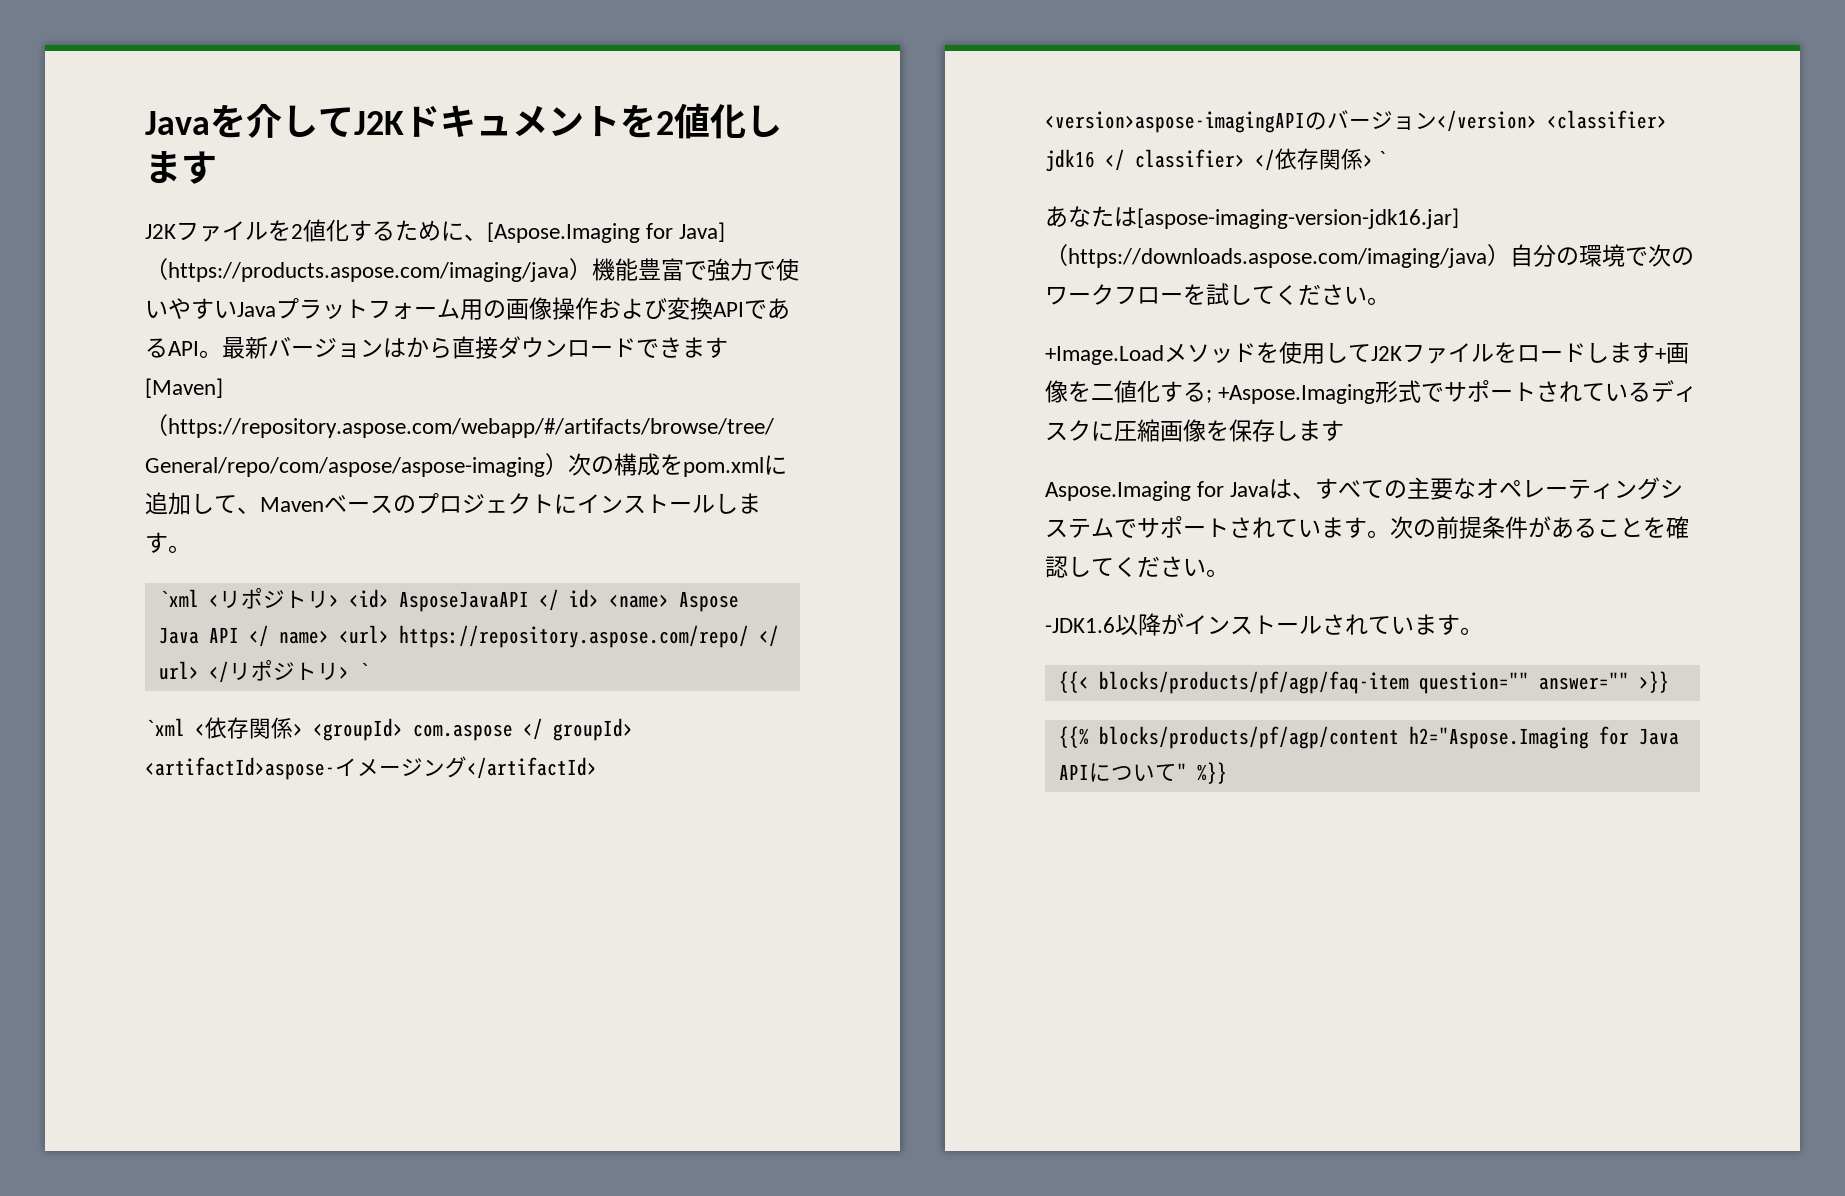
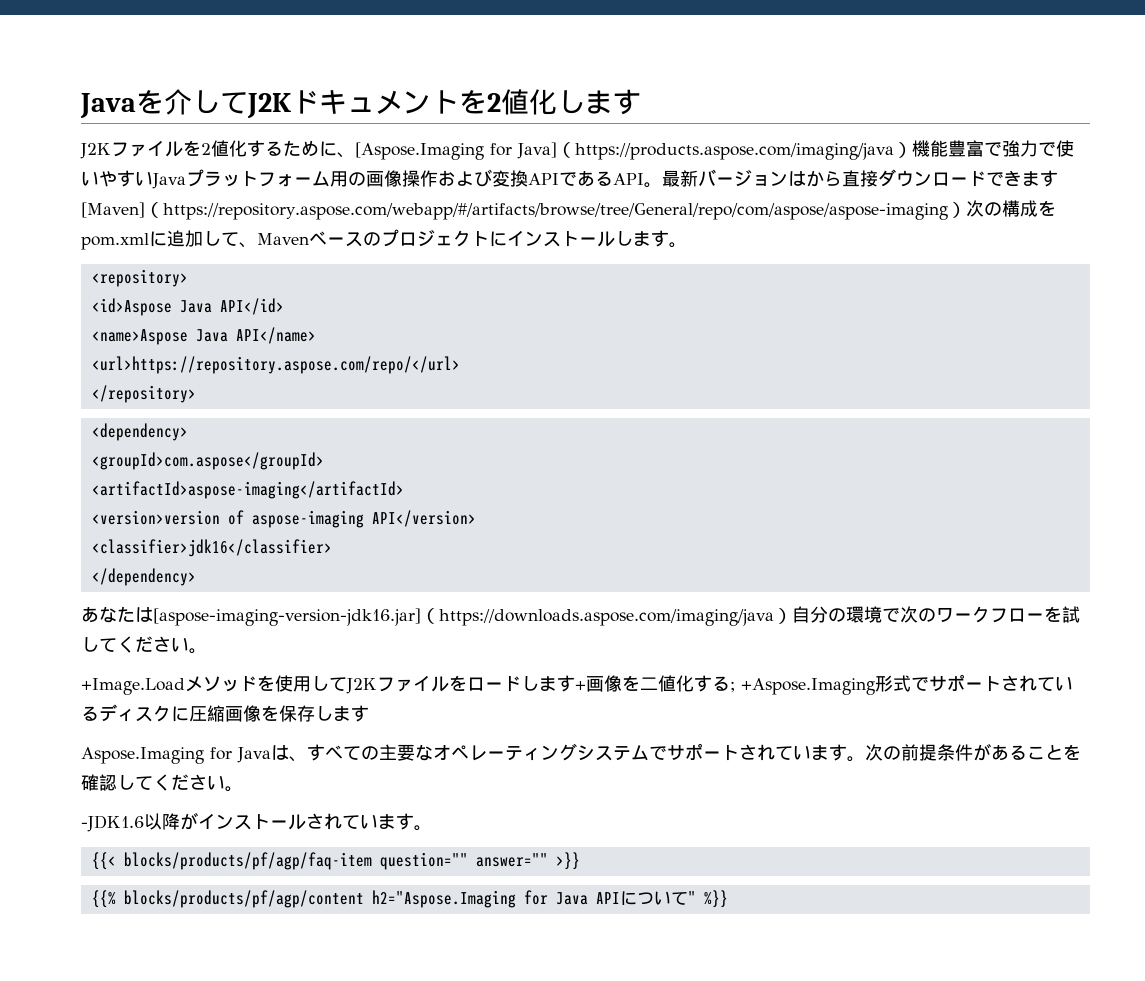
[158,588,739,612] [158,625,779,648] [158,660,369,683] [145,717,633,741] [145,756,597,780] [1045,110,1667,133] [1045,148,1387,172] `xml <リポジトリ> <id> AsposeJavaAPI </ id> <name> Aspose Java API </ name> <url> https://repository.aspose.com/repo/ </ url> </リポジトリ> ` // `xml <依存関係> <groupId> com.aspose </ groupId> <artifactId>aspose-イメージング</artifactId> <version>aspose-imagingAPIのバージョン</version> <classifier> jdk16 </ classifier> </依存関係> ` -> [91,269,188,287] [91,298,284,316] [91,327,316,345] [91,356,460,374] [91,385,196,403] [91,423,188,441] [91,452,324,470] [91,481,404,499] [91,510,476,528] [91,539,332,557] [91,568,196,586] <repository> // <id>Aspose Java API</id> // <name>Aspose Java API</name> // <url>https://repository.aspose.com/repo/</url> // </repository> // <dependency> // <groupId>com.aspose</groupId> // <artifactId>aspose-imaging</artifactId> // <version>version of aspose-imaging API</version> // <classifier>jdk16</classifier> // </dependency>

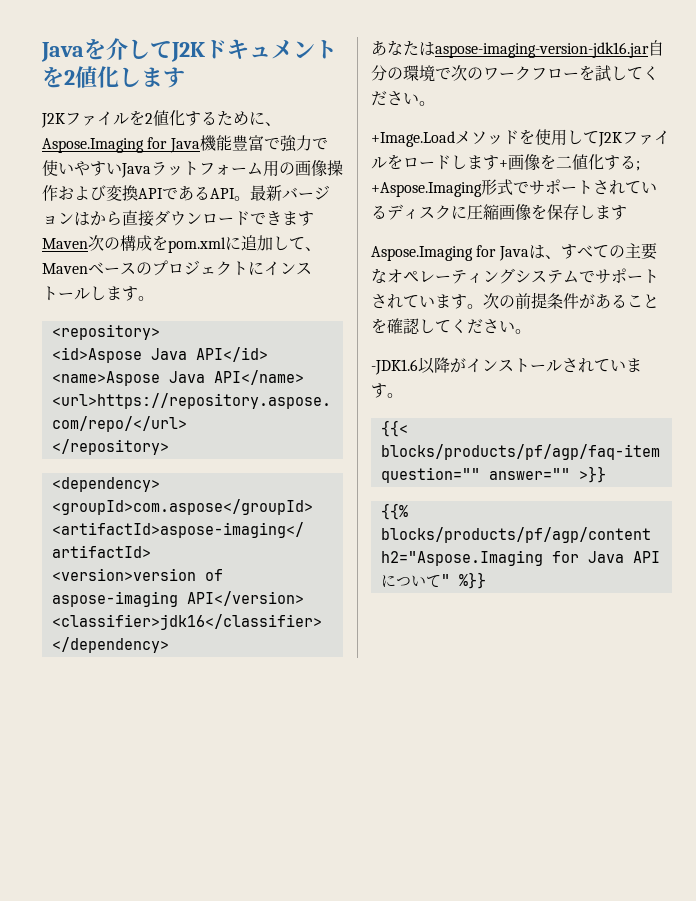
[355,142,912,160] [Aspose.Imaging for Java]（https://products.aspose.com/imaging/java） -> [42,137,200,153] Aspose.Imaging for Java
[186,169,204,187] プ -> (151, 170) none
[81,202,966,220] [Maven]（https://repository.aspose.com/webapp/#/artifacts/browse/tree/General/repo/com/aspose/aspose-imaging） -> [42,238,88,249] Maven
[153,608,792,626] [aspose-imaging-version-jdk16.jar]（https://downloads.aspose.com/imaging/java） -> [435,42,649,58] aspose-imaging-version-jdk16.jar

